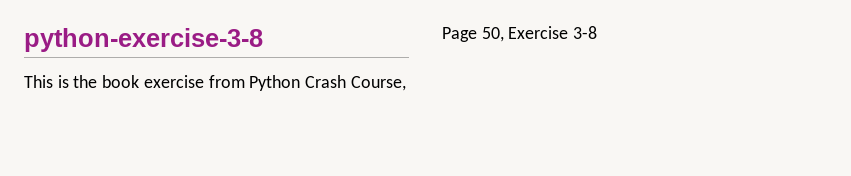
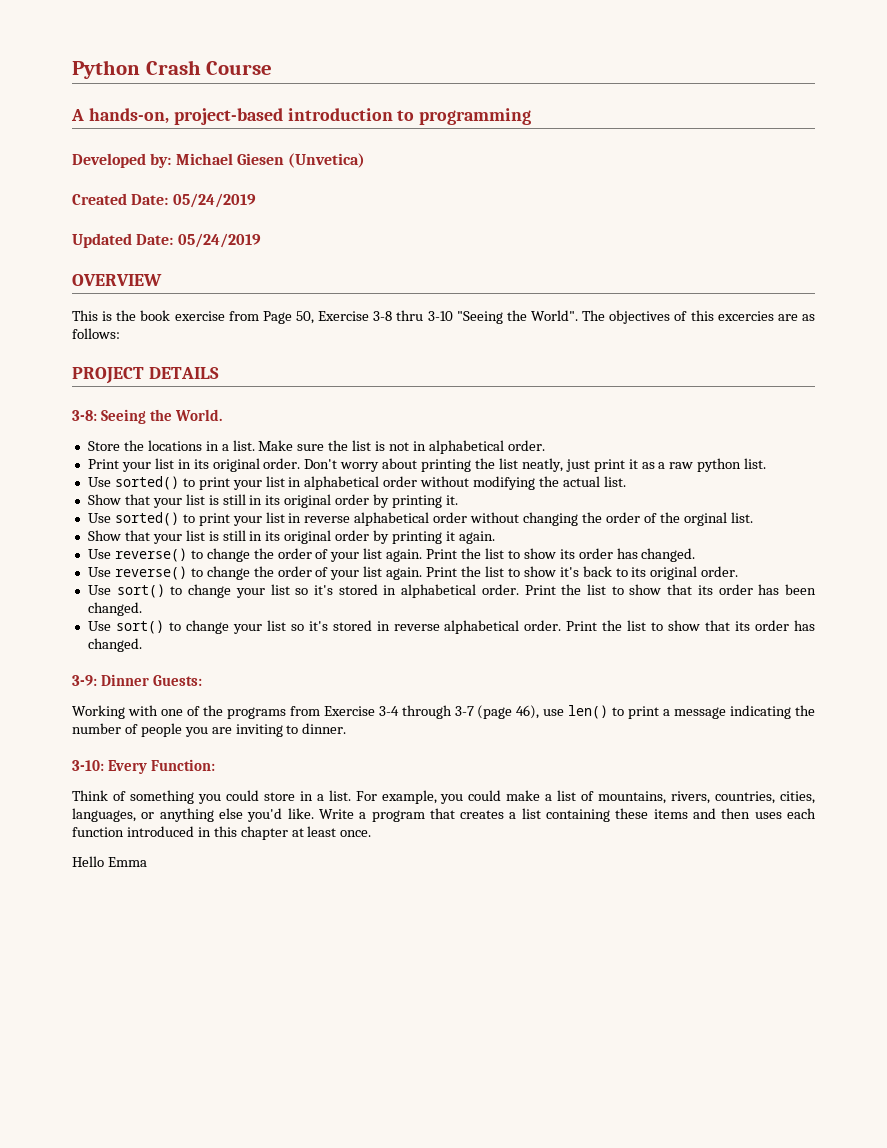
[24,28,263,52] python-exercise-3-8 -> [72,60,273,79] [71,108,532,125] [72,153,366,168] [72,193,256,208] [72,233,261,248] [72,274,162,286] Python Crash Course // A hands-on, project-based introduction to programming // Developed by: Michael Giesen (Unvetica) // Created Date: 05/24/2019 // Updated Date: 05/24/2019 // OVERVIEW
[249,75,406,91] Python Crash Course, -> (259, 316) none
(598, 32) none -> [396,310,815,324] [72,328,120,339] [72,367,219,384] [72,409,222,424] [87,440,545,454] [87,458,767,472] [87,476,626,490] [87,494,458,508] [87,512,753,526] [87,530,495,544] [87,548,696,562] [87,566,739,580] [87,584,817,598] [87,602,142,616] [87,620,815,634] [87,638,142,652] [72,674,202,686] [72,705,816,719] [72,723,347,737] [72,759,215,774] [72,790,815,804] [72,808,816,822] [72,826,372,840] [72,856,147,867] thru 3-10 "Seeing the World". The objectives of this excercies are as follows: // PROJECT DETAILS // 3-8: Seeing the World. // Store the locations in a list. Make sure the list is not in alphabetical order. // Print your list in its original order. Don't worry about printing the list neatly, just print it as a raw python list. // Use sorted() to print your list in alphabetical order without modifying the actual list. // Show that your list is still in its original order by printing it. // Use sorted() to print your list in reverse alphabetical order without changing the order of the orginal list. // Show that your list is still in its original order by printing it again. // Use reverse() to change the order of your list again. Print the list to show its order has changed. // Use reverse() to change the order of your list again. Print the list to show it's back to its original order. // Use sort() to change your list so it's stored in alphabetical order. Print the list to show that its order has been changed. // Use sort() to change your list so it's stored in reverse alphabetical order. Print the list to show that its order has changed. // 3-9: Dinner Guests: // Working with one of the programs from Exercise 3-4 through 3-7 (page 46), use len() to print a message indicating the number of people you are inviting to dinner. // 3-10: Every Function: // Think of something you could store in a list. For example, you could make a list of mountains, rivers, countries, cities, languages, or anything else you'd like. Write a program that creates a list containing these items and then uses each function introduced in this chapter at least once. // Hello Emma

